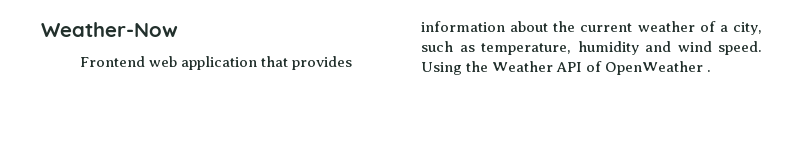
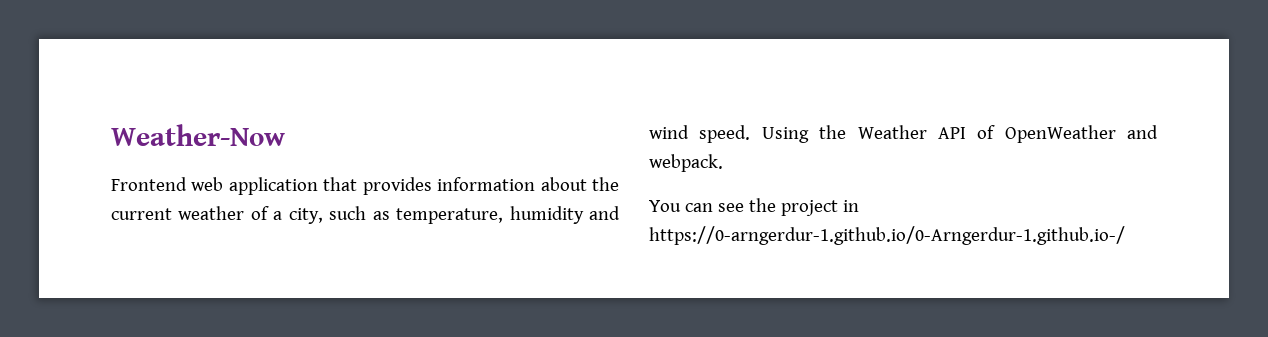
[707,70,712,72] . -> [1127,125,1158,139] [649,154,723,172] [649,198,859,216] [649,226,1125,245] and webpack. // You can see the project in https://0-arngerdur-1.github.io/0-Arngerdur-1.github.io-/

